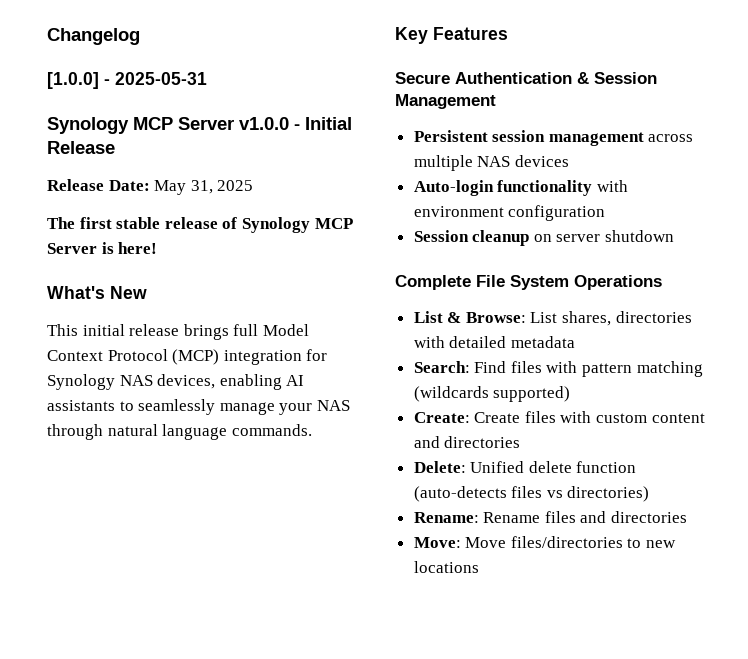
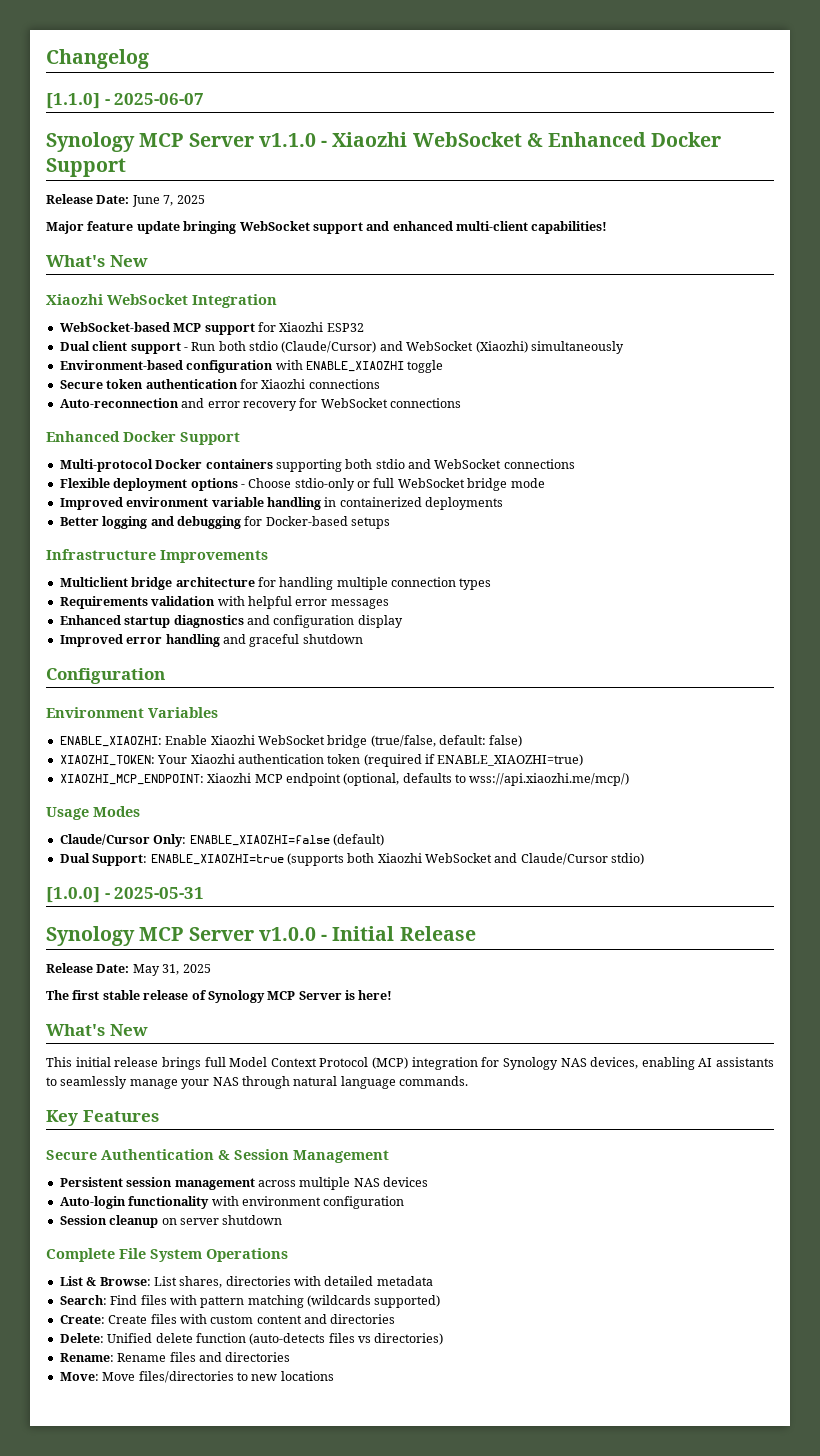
(140, 36) none -> [46,93,205,109] [46,132,722,152] [46,158,126,177] [46,194,205,207] [46,221,608,234] [46,255,148,267] [46,294,277,308] [59,322,364,335] [59,341,624,354] [59,360,444,373] [59,379,380,389] [59,398,461,411] [46,431,240,445] [59,459,575,472] [59,478,545,491] [59,497,503,510] [59,516,390,529] [46,549,268,563] [59,577,492,590] [59,596,389,609] [59,615,403,628] [59,634,363,647] [46,668,165,684] [46,707,218,718] [59,735,523,748] [59,754,584,767] [59,773,630,786] [46,806,140,820] [59,834,384,847] [59,853,645,866] // [1.1.0] - 2025-06-07 // Synology MCP Server v1.1.0 - Xiaozhi WebSocket & Enhanced Docker Support // Release Date: June 7, 2025 // Major feature update bringing WebSocket support and enhanced multi-client capabilities! // What's New // Xiaozhi WebSocket Integration // WebSocket-based MCP support for Xiaozhi ESP32 // Dual client support - Run both stdio (Claude/Cursor) and WebSocket (Xiaozhi) simultaneously // Environment-based configuration with ENABLE_XIAOZHI toggle // Secure token authentication for Xiaozhi connections // Auto-reconnection and error recovery for WebSocket connections // Enhanced Docker Support // Multi-protocol Docker containers supporting both stdio and WebSocket connections // Flexible deployment options - Choose stdio-only or full WebSocket bridge mode // Improved environment variable handling in containerized deployments // Better logging and debugging for Docker-based setups // Infrastructure Improvements // Multiclient bridge architecture for handling multiple connection types // Requirements validation with helpful error messages // Enhanced startup diagnostics and configuration display // Improved error handling and graceful shutdown // Configuration // Environment Variables // ENABLE_XIAOZHI: Enable Xiaozhi WebSocket bridge (true/false, default: false) // XIAOZHI_TOKEN: Your Xiaozhi authentication token (required if ENABLE_XIAOZHI=true) // XIAOZHI_MCP_ENDPOINT: Xiaozhi MCP endpoint (optional, defaults to wss://api.xiaozhi.me/mcp/) // Usage Modes // Claude/Cursor Only: ENABLE_XIAOZHI=false (default) // Dual Support: ENABLE_XIAOZHI=true (supports both Xiaozhi WebSocket and Claude/Cursor stdio)

